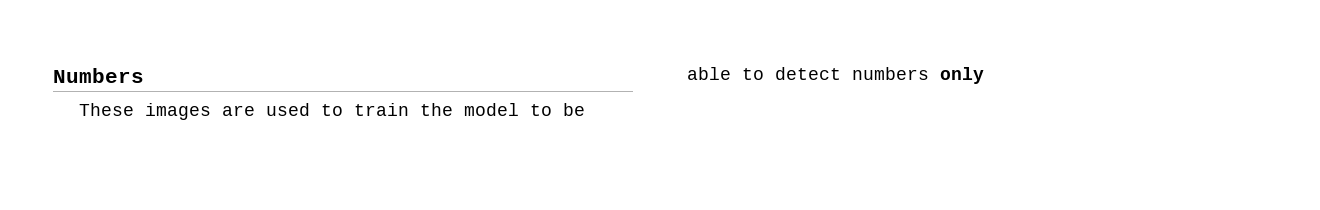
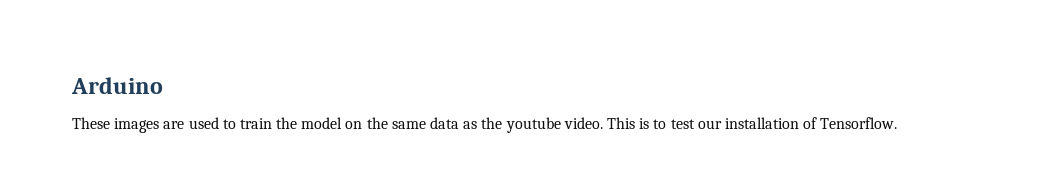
[53,68,144,83] Numbers -> [71,77,163,94] Arduino
[529,103,585,116] [687,67,984,84] to be able to detect numbers only -> [345,117,898,133] on the same data as the youtube video. This is to test our installation of Tensorflow.

